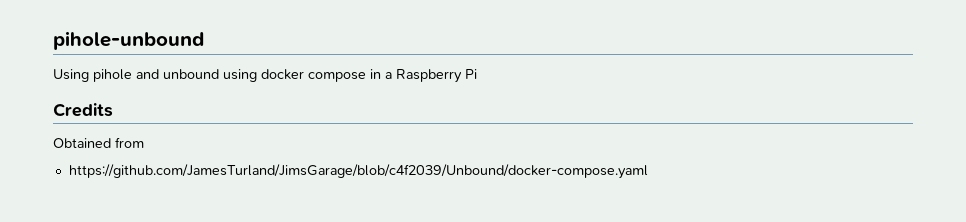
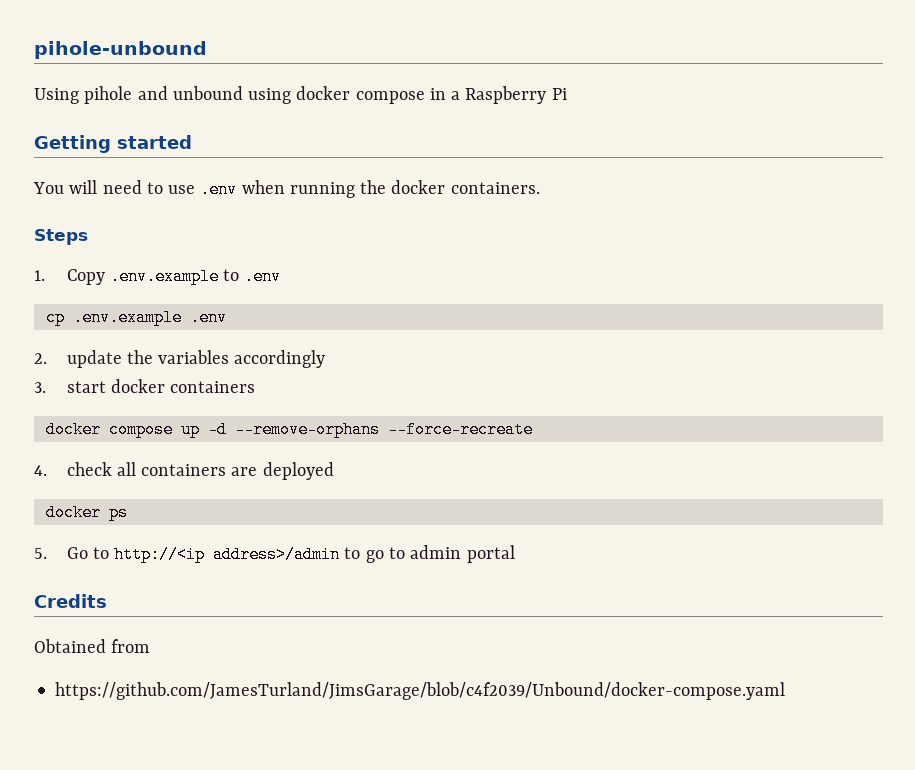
(477, 74) none -> [34,135,192,153] [33,180,540,198] [34,229,88,245] [34,268,282,285] [45,309,227,326] [34,350,326,368] [34,379,256,393] [45,421,533,438] [34,462,334,480] [45,504,128,521] [34,545,515,563] // Getting started // You will need to use .env when running the docker containers. // Steps // 1. Copy .env.example to .env // cp .env.example .env // 2. update the variables accordingly // 3. start docker containers // docker compose up -d --remove-orphans --force-recreate // 4. check all containers are deployed // docker ps // 5. Go to http://<ip address>/admin to go to admin portal

